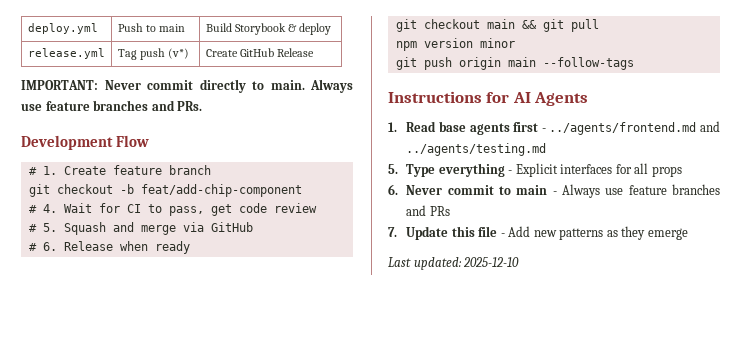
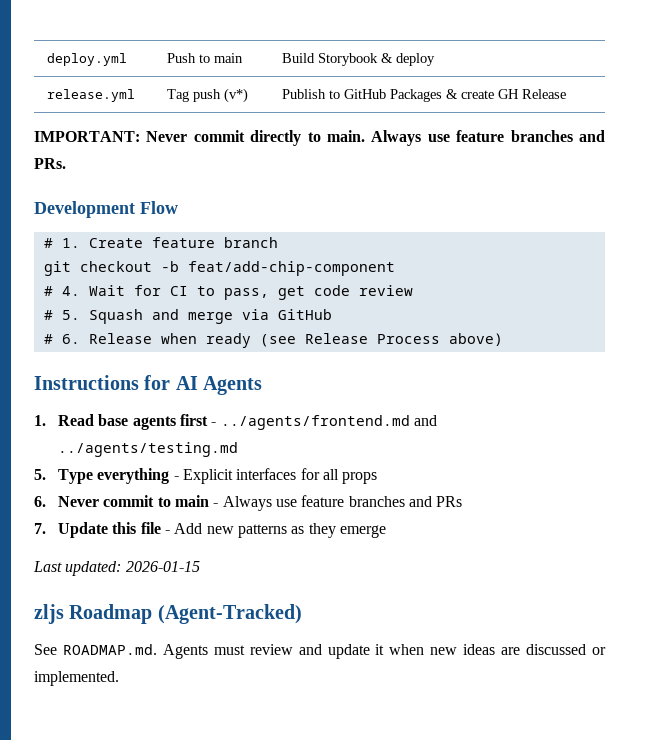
[205,48,274,57] Create GitHub -> [281,89,519,102] Publish to GitHub Packages & create GH
[395,19,599,32] [395,38,515,51] [395,57,634,70] // git checkout main && git pull // npm version minor // git push origin main --follow-tags -> [259,333,503,347] (see Release Process above)
[463,257,520,267] 2025-12-10 -> [125,561,200,572] [34,604,302,624] [34,644,606,659] [34,671,119,686] 2026-01-15 // zljs Roadmap (Agent-Tracked) // See ROADMAP.md. Agents must review and update it when new ideas are discussed or implemented.

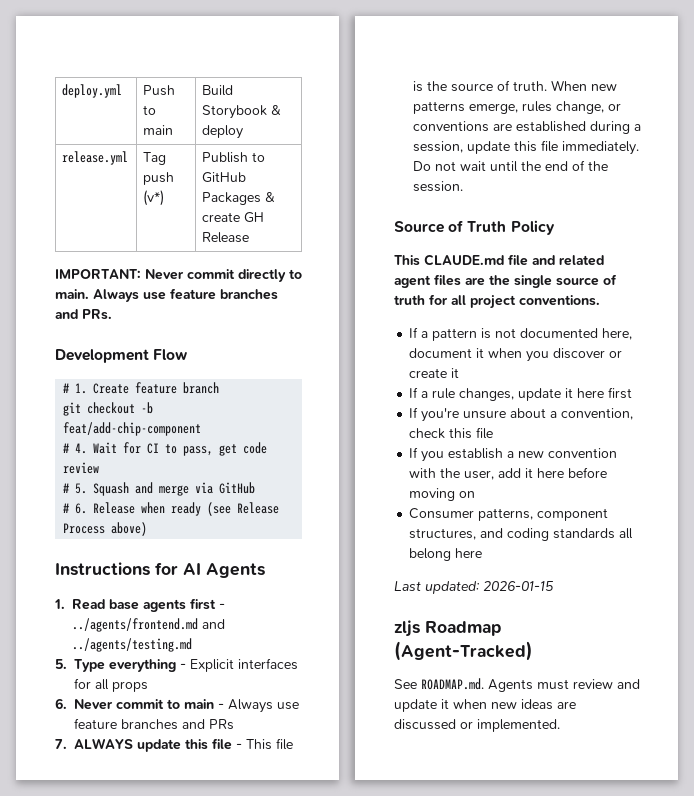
[58,522,109,538] Update -> [74,738,181,752] ALWAYS update
[174,523,387,538] Add new patterns as they emerge -> [246,738,293,750] [413,80,617,92] [413,101,621,114] [413,121,641,134] [413,140,639,155] [413,160,608,172] [413,181,463,192] [394,220,555,235] [394,254,604,266] [394,274,617,288] [394,294,600,309] [409,327,633,341] [409,348,623,362] [409,368,460,378] [409,387,633,401] [409,407,634,422] [409,427,494,439] [409,447,618,462] [409,467,608,480] [409,488,476,501] [409,508,609,521] [409,528,634,541] [409,548,483,561] This file is the source of truth. When new patterns emerge, rules change, or conventions are established during a session, update this file immediately. Do not wait until the end of the session. // Source of Truth Policy // This CLAUDE.md file and related agent files are the single source of truth for all project conventions. // If a pattern is not documented here, document it when you discover or create it // If a rule changes, update it here first // If you're unsure about a convention, check this file // If you establish a new convention with the user, add it here before moving on // Consumer patterns, component structures, and coding standards all belong here

